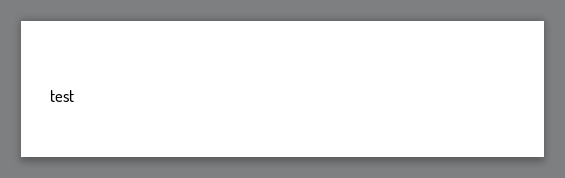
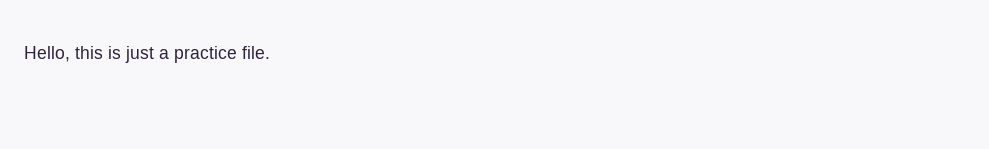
[50,90,74,102] test -> [24,46,270,63] Hello, this is just a practice file.

